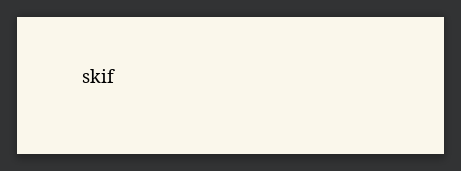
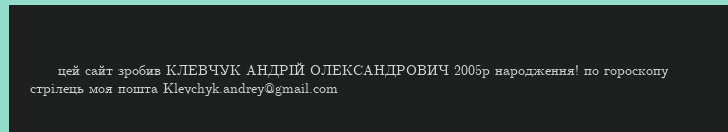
[82,69,115,83] skif -> [57,62,669,79] [30,83,338,96] цей сайт зробив КЛЕВЧУК АНДРІЙ ОЛЕКСАНДРОВИЧ 2005р народження! по гороскопу стрілець моя пошта Klevchyk.andrey@gmail.com

